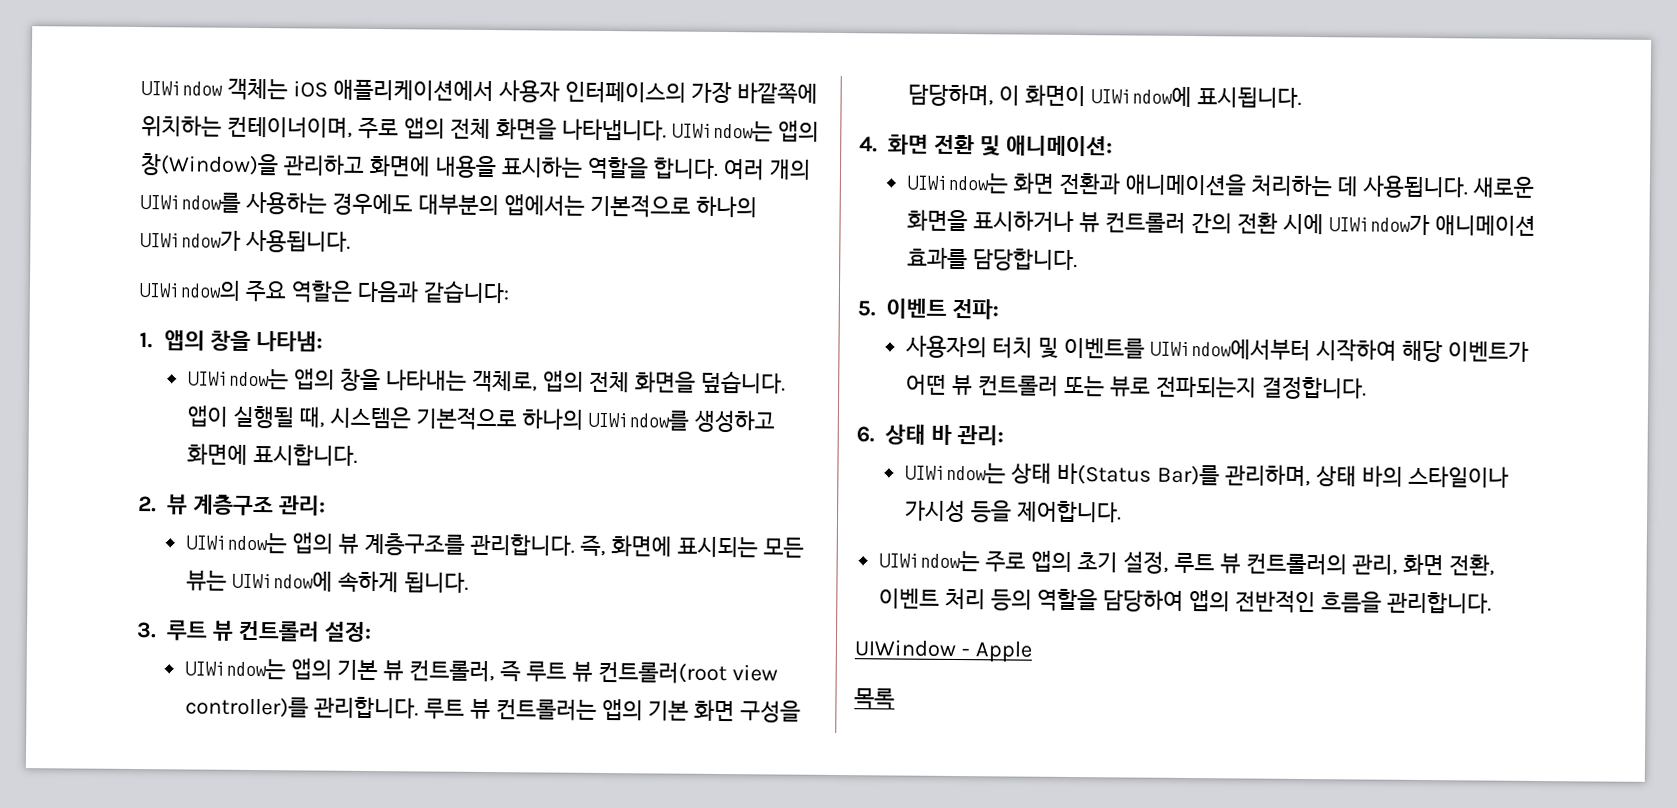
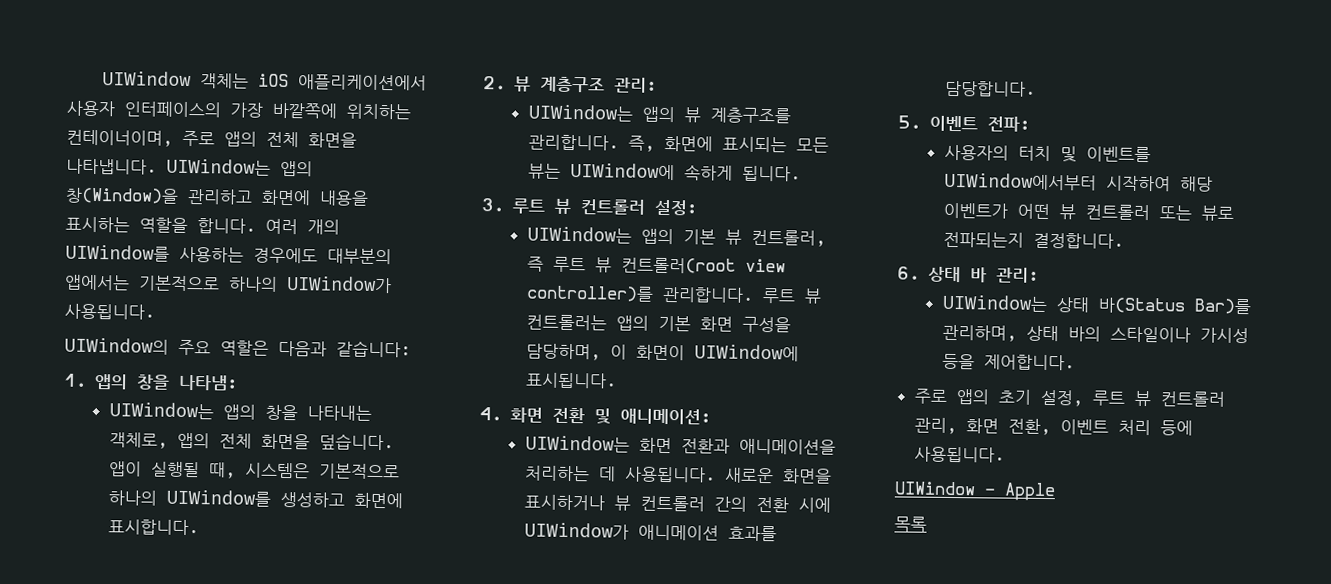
[879,550,981,572] UIWindow는 -> (1075, 362) none
[1245,552,1347,576] 컨트롤러의 -> [1159,391,1225,407] 컨트롤러
[991,588,1492,614] 등의 역할을 담당하여 앱의 전반적인 흐름을 관리합니다. -> [1159,420,1193,436] [913,446,1005,463] 등에 사용됩니다.

